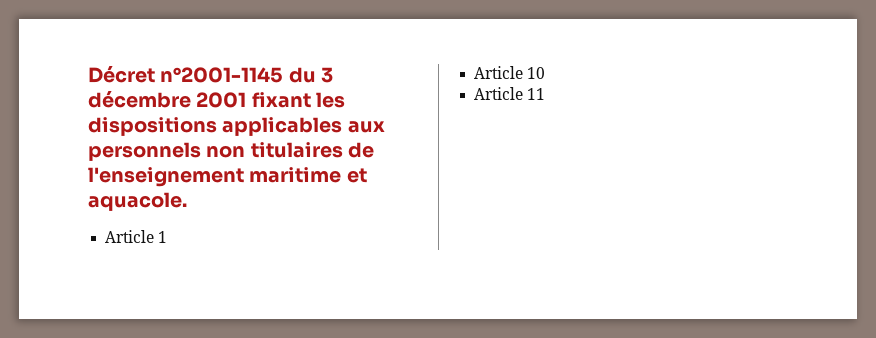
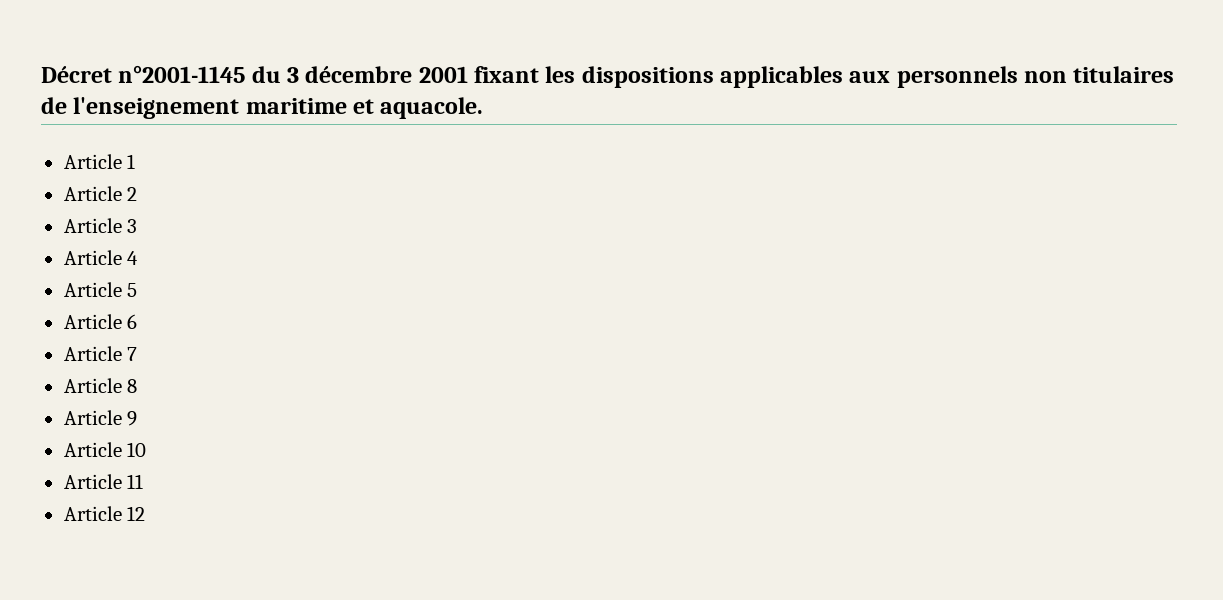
(168, 237) none -> [63,186,138,201] [63,218,138,233] [63,250,139,265] [63,282,138,297] [63,314,138,329] [63,346,138,361] [63,378,138,393] [63,410,138,426] // Article 2 // Article 3 // Article 4 // Article 5 // Article 6 // Article 7 // Article 8 // Article 9
(546, 94) none -> [63,506,146,521] // Article 12

